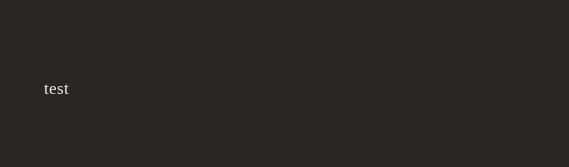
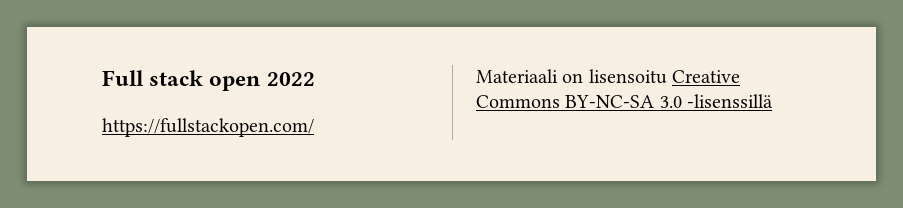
[44,84,69,94] test -> [102,70,315,91] [102,118,314,137] [476,69,741,84] [476,94,774,108] Full stack open 2022 // https://fullstackopen.com/ // Materiaali on lisensoitu Creative Commons BY-NC-SA 3.0 -lisenssillä

